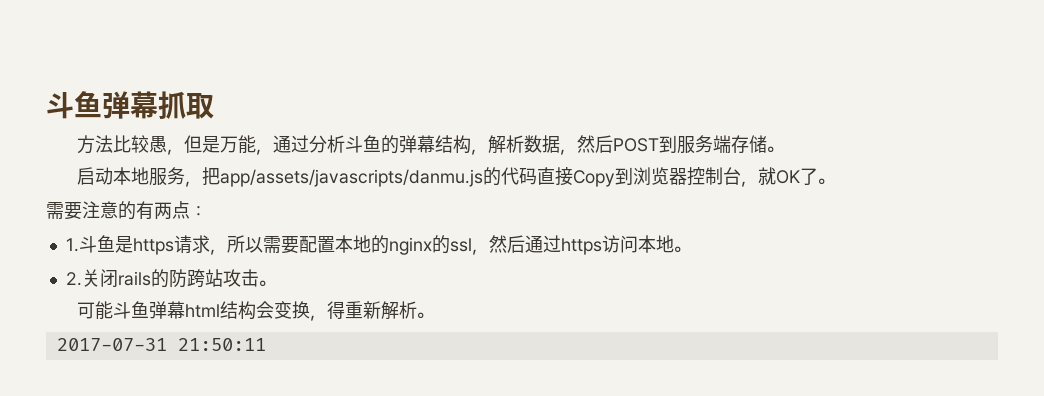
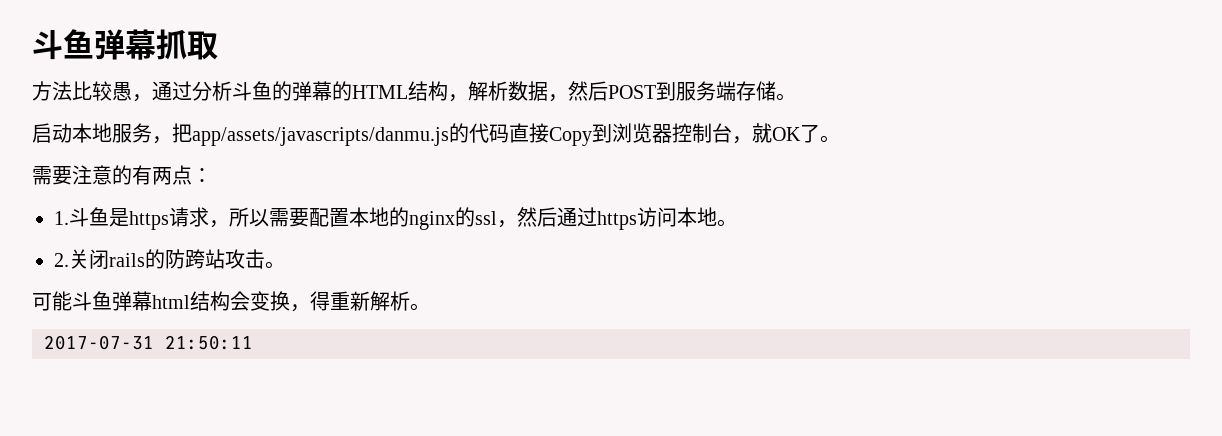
[184,135,274,155] 但是万能， -> (152, 98) none
(436, 144) none -> [332,81,408,101] 的HTML

